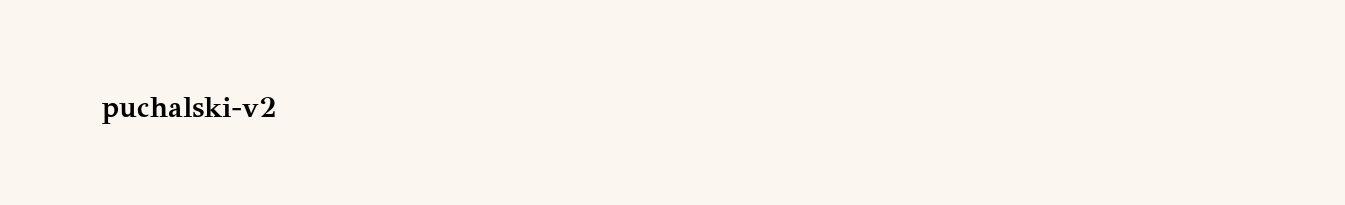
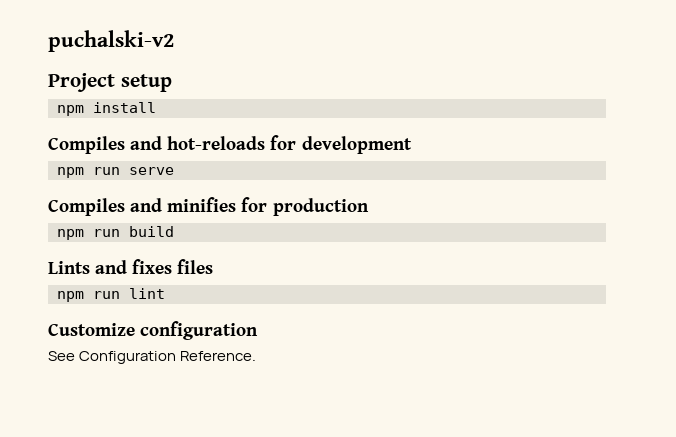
(277, 110) none -> [48,73,172,92] [57,102,156,116] [48,135,412,154] [57,167,174,178] [48,197,369,216] [57,226,174,240] [48,259,214,274] [57,288,165,302] [48,321,259,340] [48,351,257,364] // Project setup // npm install // Compiles and hot-reloads for development // npm run serve // Compiles and minifies for production // npm run build // Lints and fixes files // npm run lint // Customize configuration // See Configuration Reference.

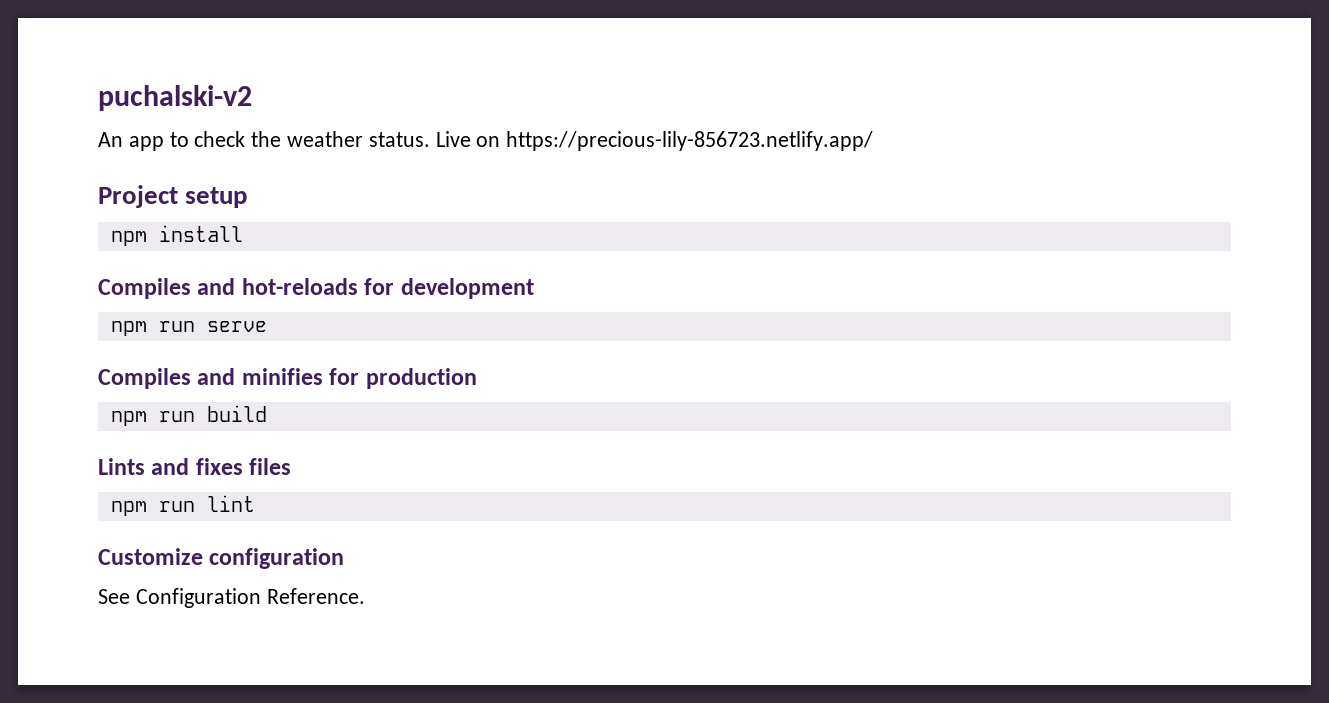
(174, 41) none -> [98,131,874,151] // An app to check the weather status. Live on https://precious-lily-856723.netlify.app/

